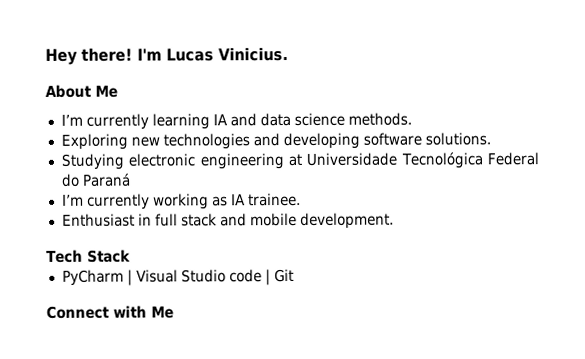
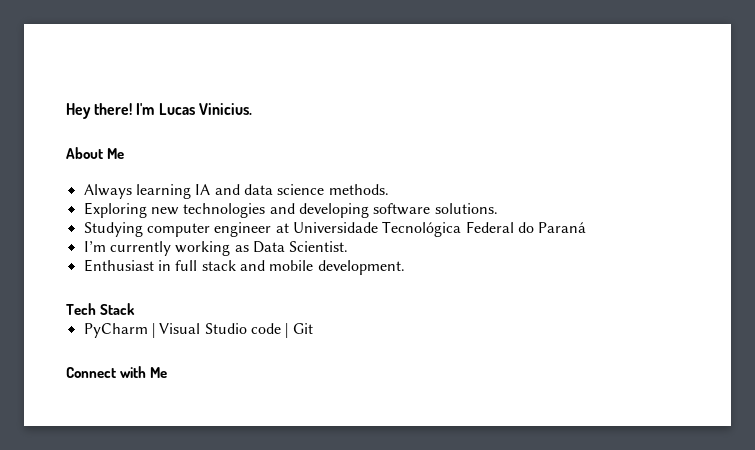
[60,113,149,130] I’m currently -> [83,184,132,199] Always
[128,153,284,170] electronic engineering -> [146,222,272,237] computer engineer
[230,192,301,207] IA trainee. -> [252,241,349,253] Data Scientist.

